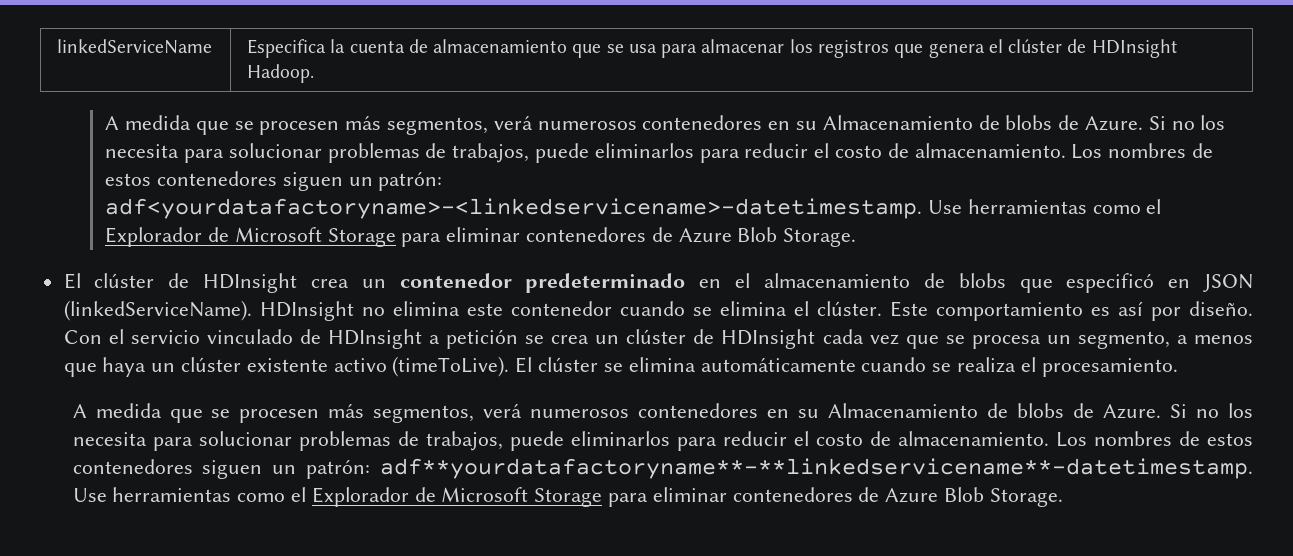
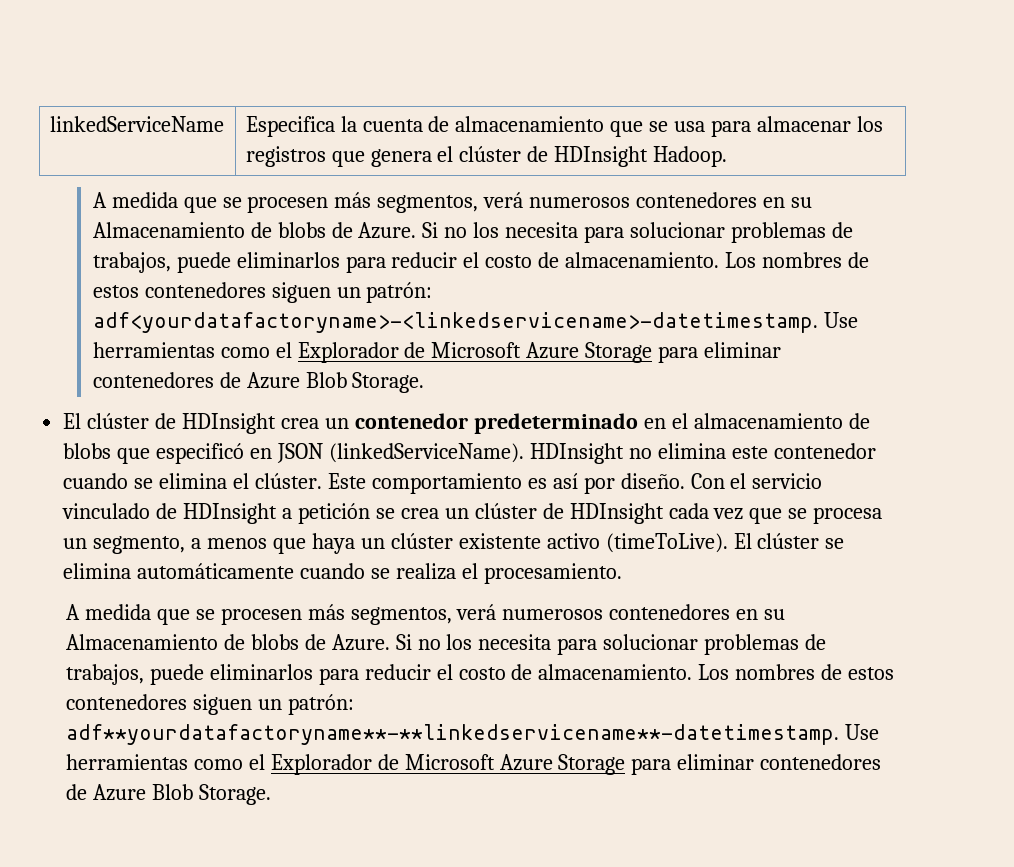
(322, 234) none -> [526,342,580,359] Azure
(529, 494) none -> [499,754,553,771] Azure

